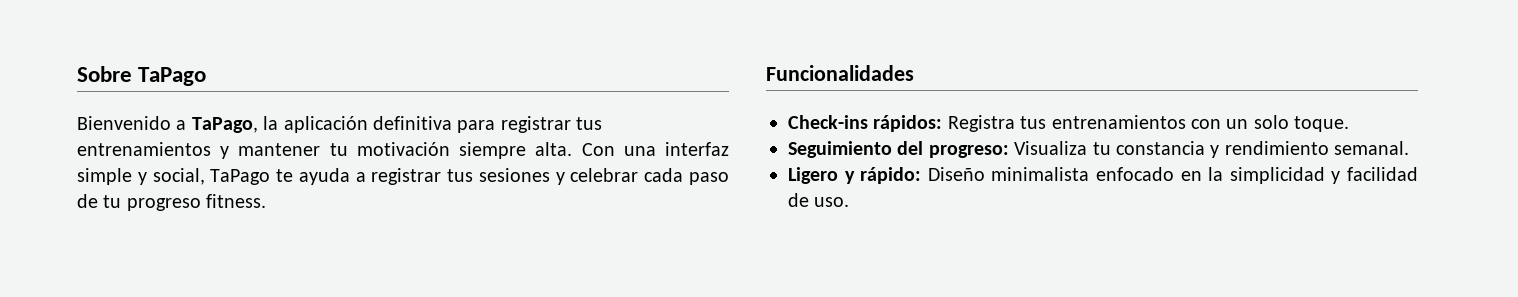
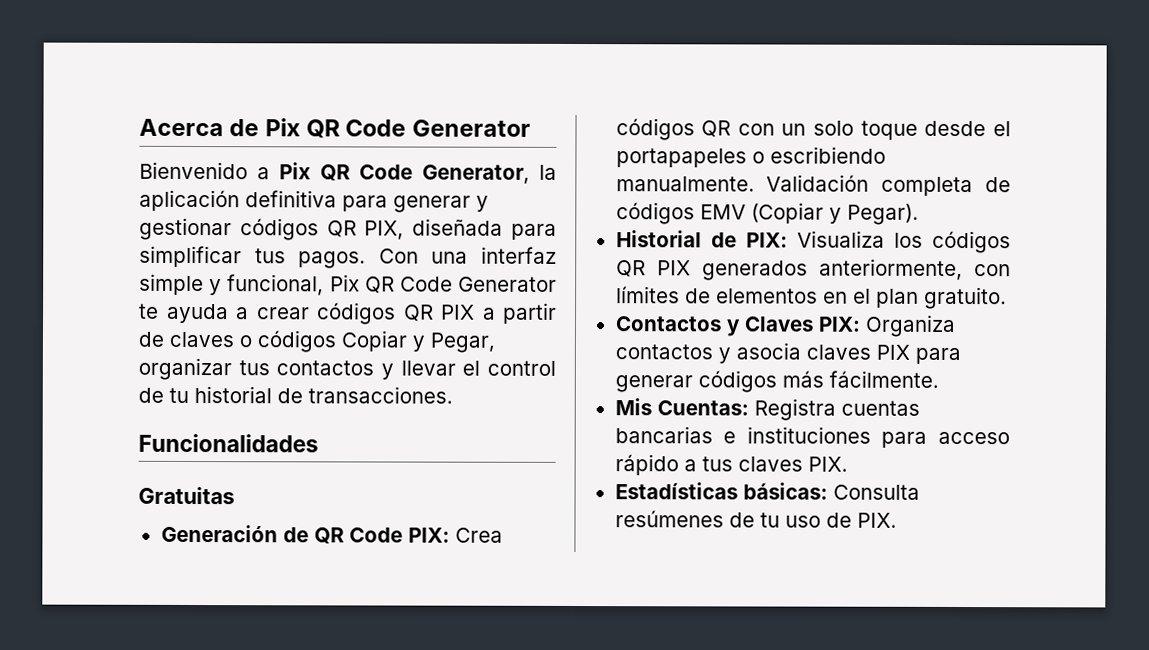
[77,66,207,86] [77,116,603,133] [77,142,573,159] Sobre TaPago // Bienvenido a TaPago, la aplicación definitiva para registrar tus entrenamientos y mantener tu motivación siempre alta. -> [139,118,531,139] [139,161,557,184] [139,189,489,213] [139,217,557,241] [139,245,367,269] Acerca de Pix QR Code Generator // Bienvenido a Pix QR Code Generator, la aplicación definitiva para generar y gestionar códigos QR PIX, diseñada para simplificar tus pagos.
[152,168,729,185] [77,194,267,211] [766,65,914,81] [788,115,1350,132] [788,141,1410,158] [788,167,1418,184] [788,193,850,207] social, TaPago te ayuda a registrar tus sesiones y celebrar cada paso de tu progreso fitness. // Funcionalidades // Check-ins rápidos: Registra tus entrenamientos con un solo toque. // Seguimiento del progreso: Visualiza tu constancia y rendimiento semanal. // Ligero y rápido: Diseño minimalista enfocado en la simplicidad y facilidad de uso. -> [227,274,557,296] [139,302,557,325] [138,330,495,353] [138,357,556,381] [138,386,453,404] [138,433,319,453] [138,486,235,505] [160,524,503,545] [615,118,1011,141] [615,146,886,168] [615,174,1011,197] [615,202,919,225] [615,230,1011,254] [615,258,1011,281] [615,286,1007,310] [614,314,956,337] [614,342,961,365] [614,370,939,393] [614,398,920,421] [614,426,1010,448] [614,454,848,476] [614,482,920,500] [614,510,897,528] funcional, Pix QR Code Generator te ayuda a crear códigos QR PIX a partir de claves o códigos Copiar y Pegar, organizar tus contactos y llevar el control de tu historial de transacciones. // Funcionalidades // Gratuitas // Generación de QR Code PIX: Crea códigos QR con un solo toque desde el portapapeles o escribiendo manualmente. Validación completa de códigos EMV (Copiar y Pegar). // Historial de PIX: Visualiza los códigos QR PIX generados anteriormente, con límites de elementos en el plan gratuito. // Contactos y Claves PIX: Organiza contactos y asocia claves PIX para generar códigos más fácilmente. // Mis Cuentas: Registra cuentas bancarias e instituciones para acceso rápido a tus claves PIX. // Estadísticas básicas: Consulta resúmenes de tu uso de PIX.

